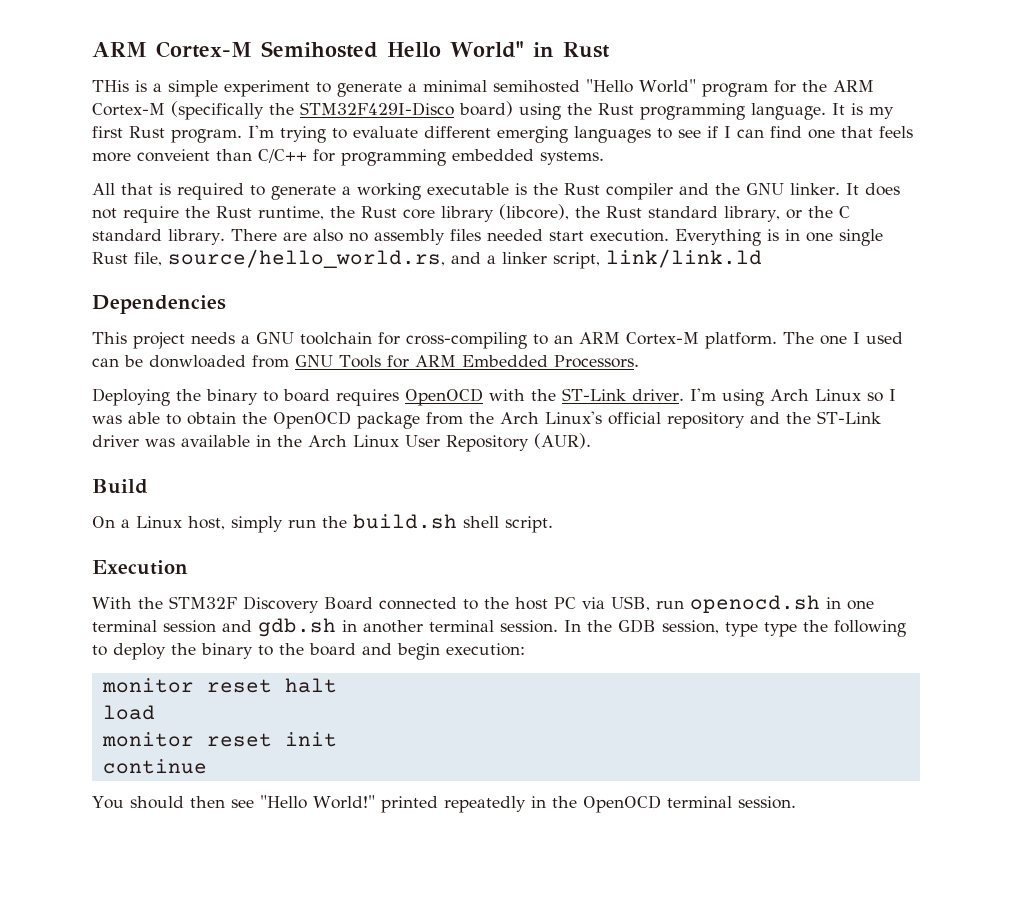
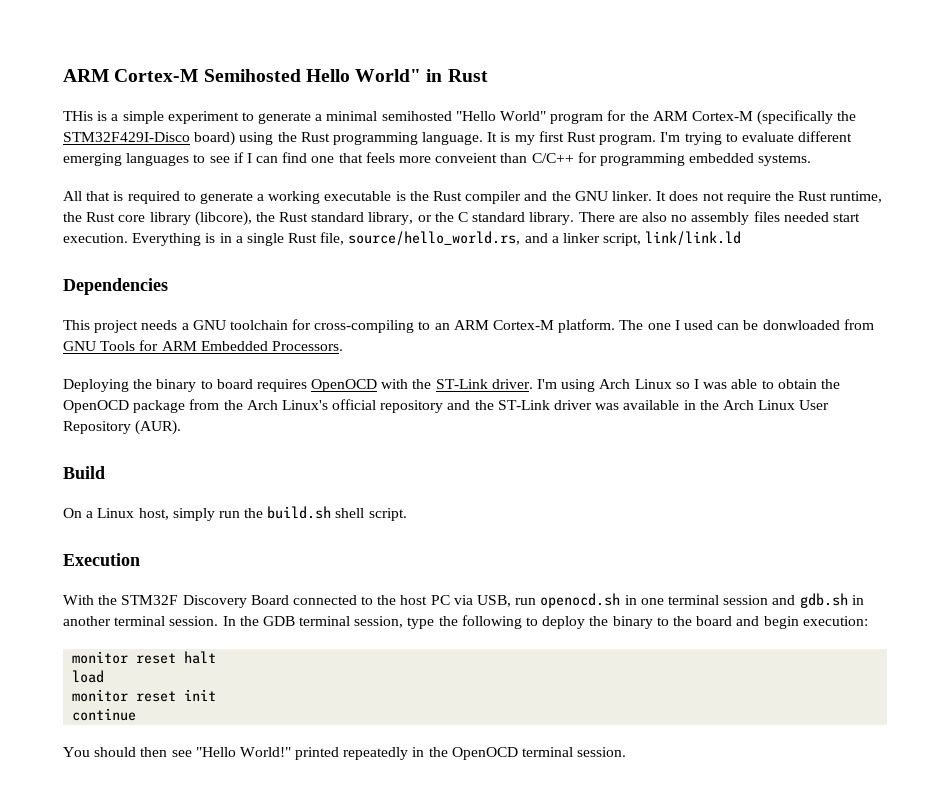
[805,232,833,242] one -> [235,236,243,243] a
(656, 626) none -> [299,616,351,626] terminal
[764,622,797,637] type -> (435, 623) none

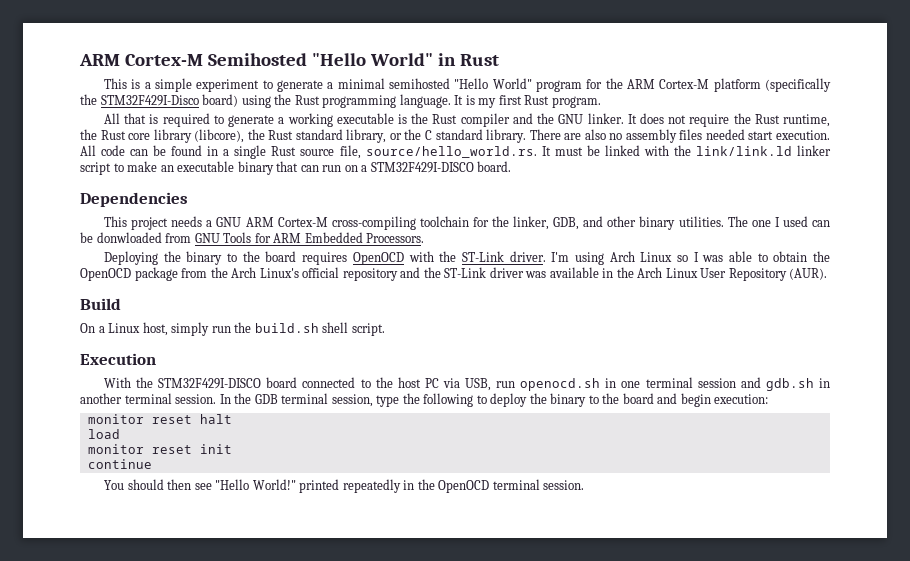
[305,69,350,82] Hello -> [311,53,366,66] "Hello
[63,111,93,121] THis -> [104,78,128,89] This
(753, 116) none -> [713,78,761,92] platform
[660,131,853,145] [63,152,812,166] I'm trying to evaluate different emerging languages to see if I can find one that feels more conveient than C/C++ for programming embedded systems. -> (601, 102) none
[132,231,742,246] Everything is in a single Rust file, source/hello_world.rs, and a linker script, link/link.ld -> [80,145,832,159] [80,161,512,175] All code can be found in a single Rust source file, source/hello_world.rs. It must be linked with the link/link.ld linker script to make an executable binary that can run on a STM32F429I-DISCO board.
[229,319,616,333] toolchain for cross-compiling to an ARM Cortex-M platform. -> [245,216,724,230] ARM Cortex-M cross-compiling toolchain for the linker, GDB, and other binary utilities.
(213, 384) none -> [242,251,260,262] the
[121,595,289,608] STM32F Discovery Board -> [158,377,298,389] STM32F429I-DISCO board

